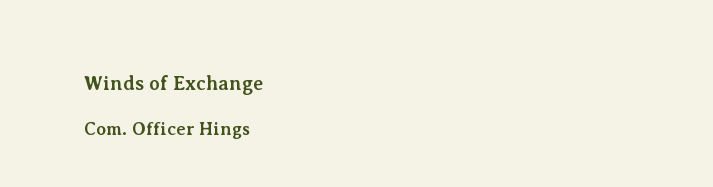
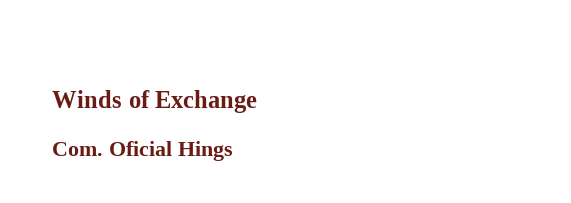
[131,122,195,135] Officer -> [109,141,172,156] Oficial

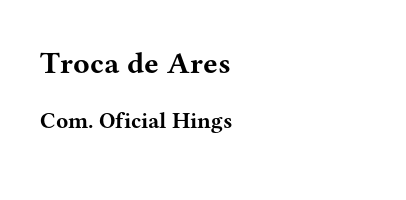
[52,90,258,113] Winds of Exchange -> [40,52,232,73] Troca de Ares

